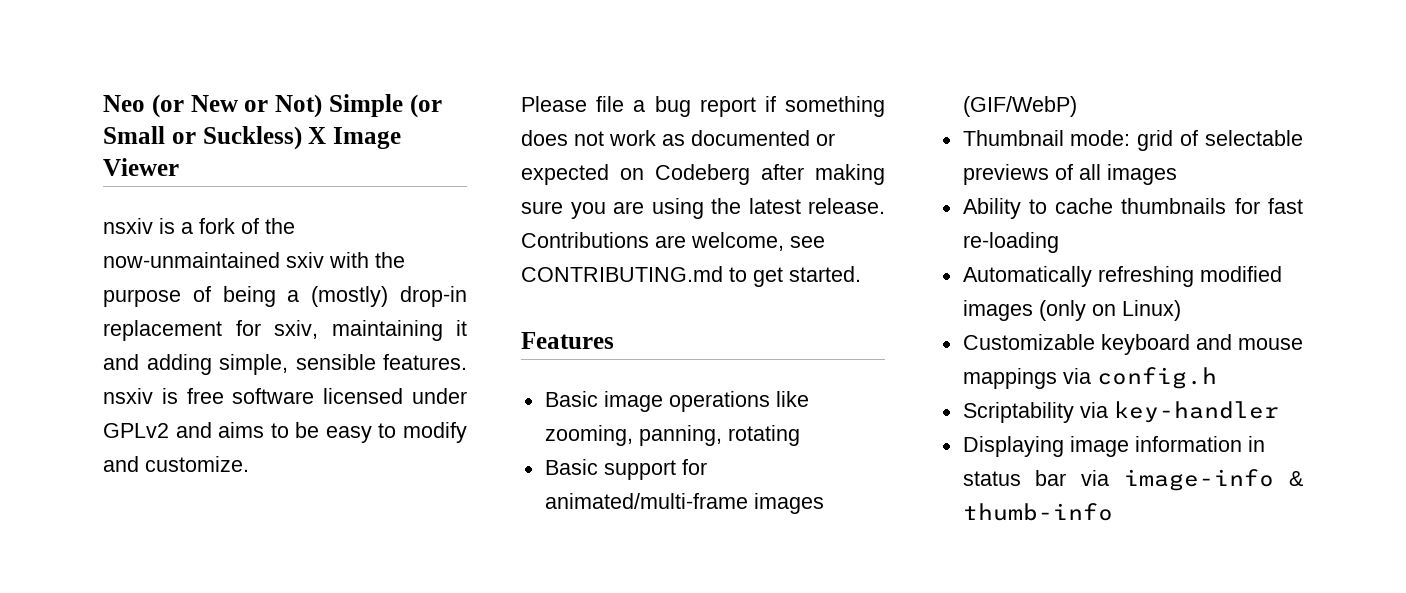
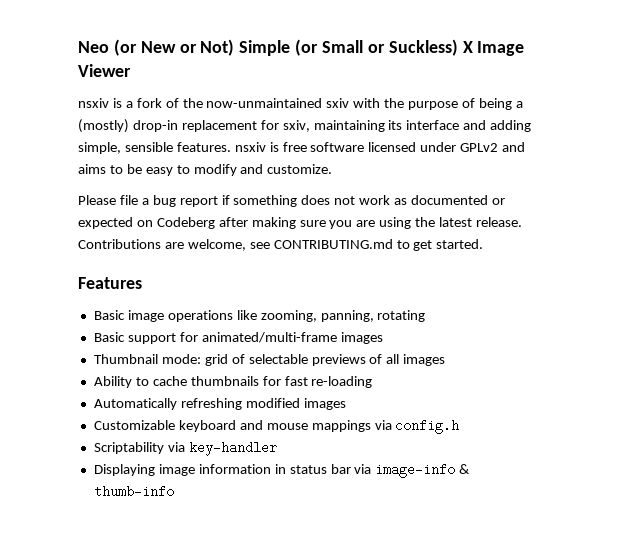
[456,320,467,336] it -> [388,120,460,130] its interface
[962,96,1077,117] (GIF/WebP) -> (383, 338) none
[1038,300,1181,321] (only on Linux) -> (346, 404) none

